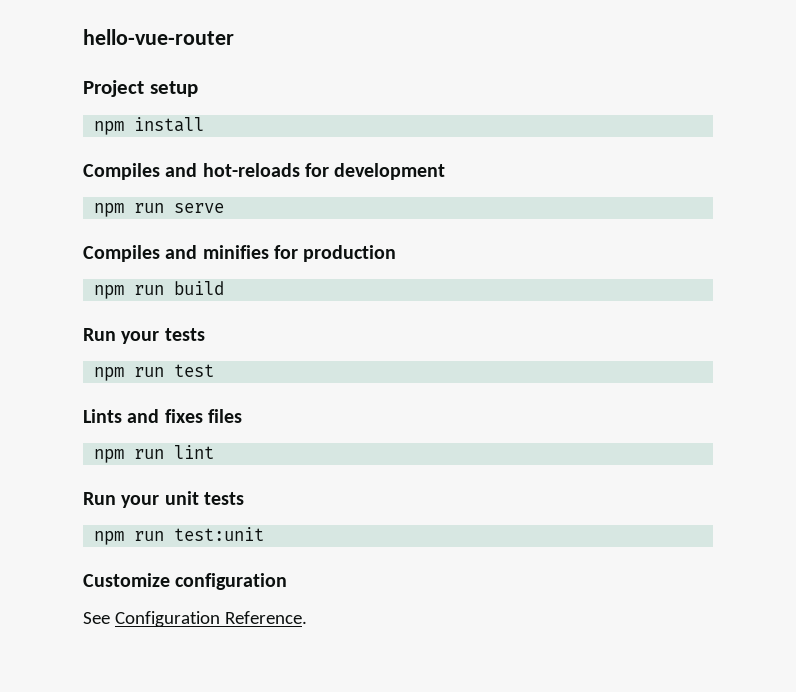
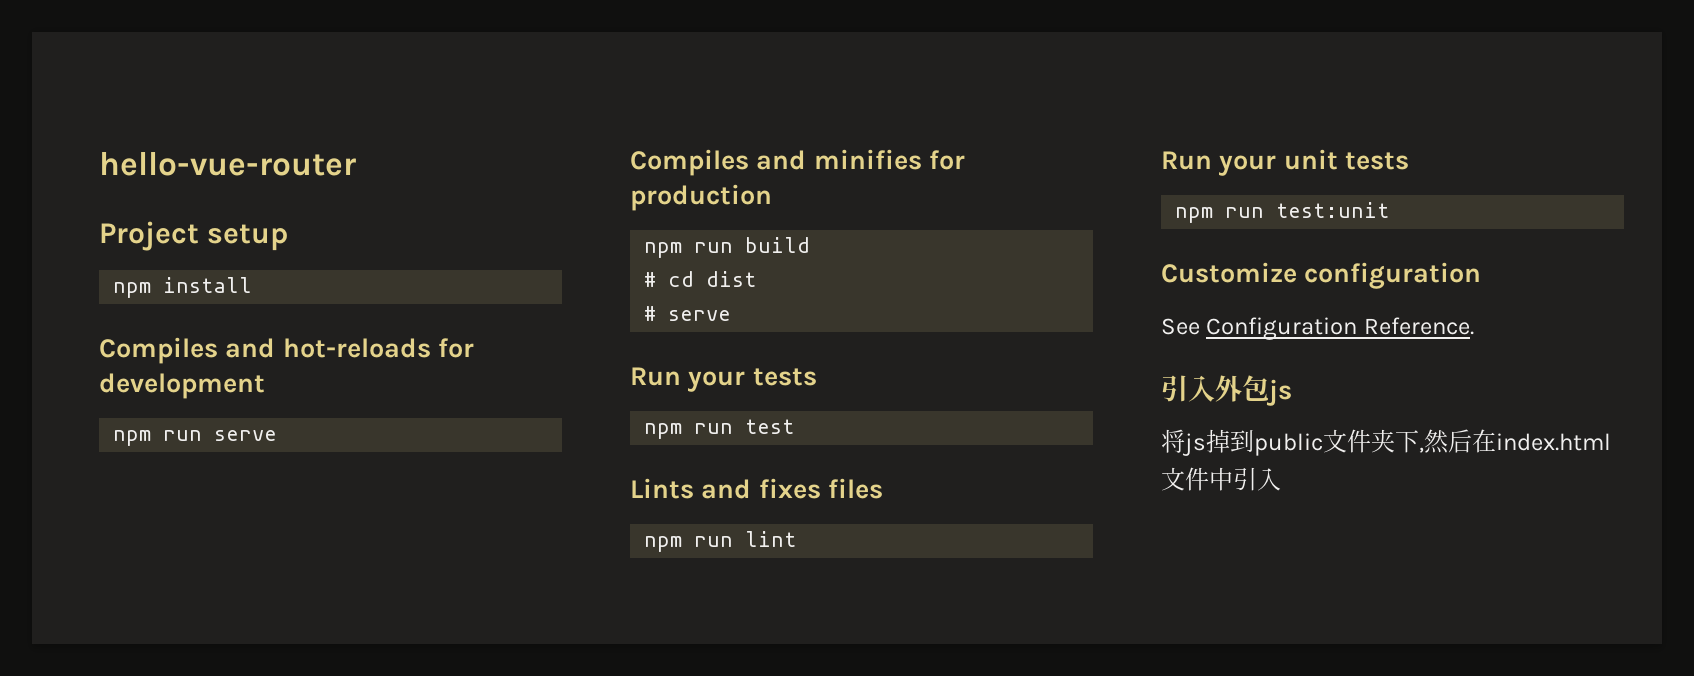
(225, 288) none -> [644,271,757,287] [644,306,732,321] // # cd dist // # serve
(307, 617) none -> [1161,375,1292,406] [1161,429,1611,456] [1161,467,1281,491] // 引入外包js // 将js掉到public文件夹下,然后在index.html文件中引入

